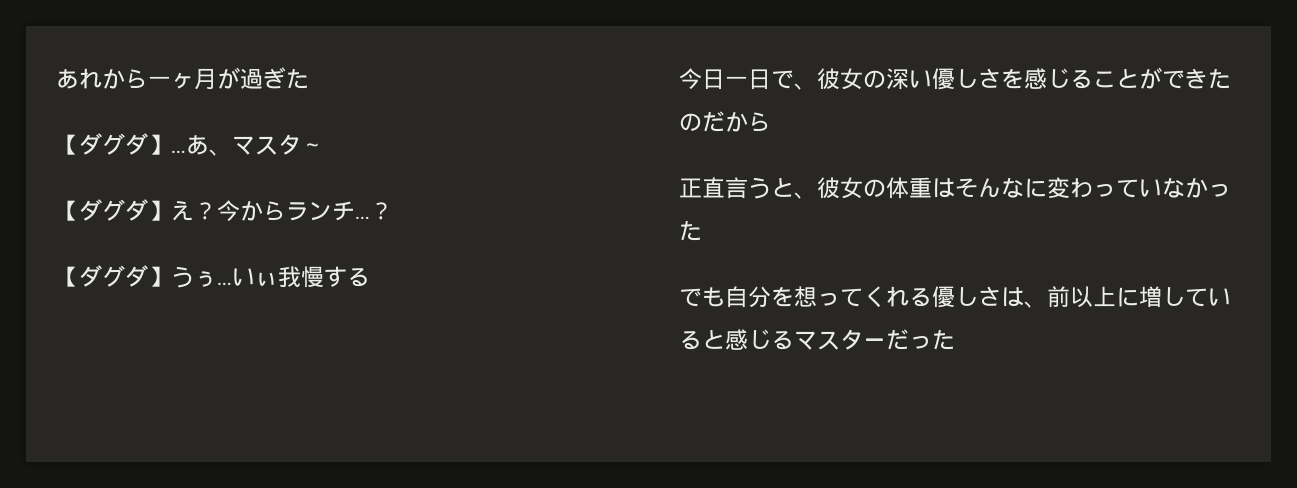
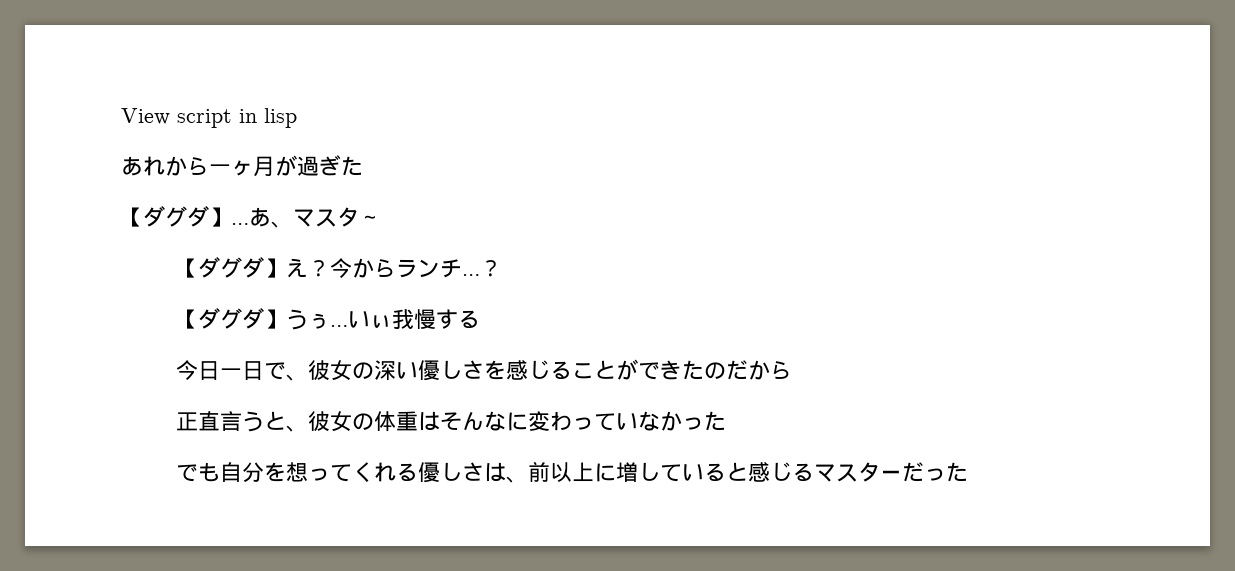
(56, 79) none -> [121,108,297,128] View script in lisp //

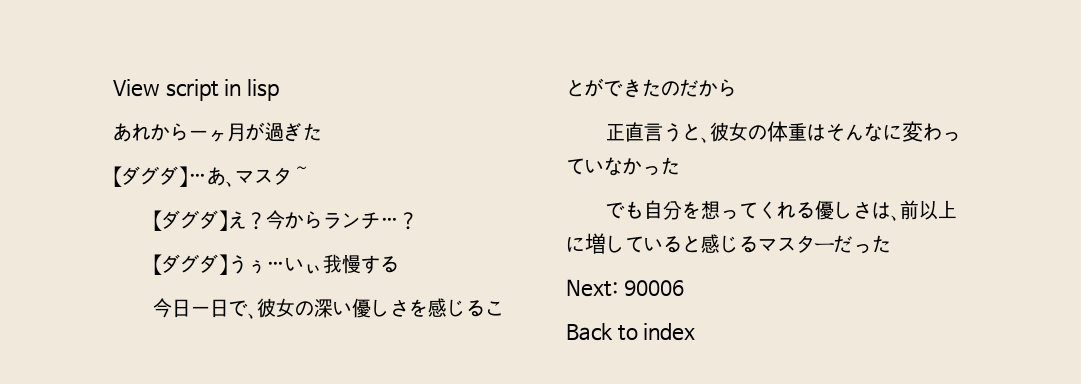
(969, 472) none -> [566,279,684,297] [566,323,696,341] // Next: 90006 // Back to index

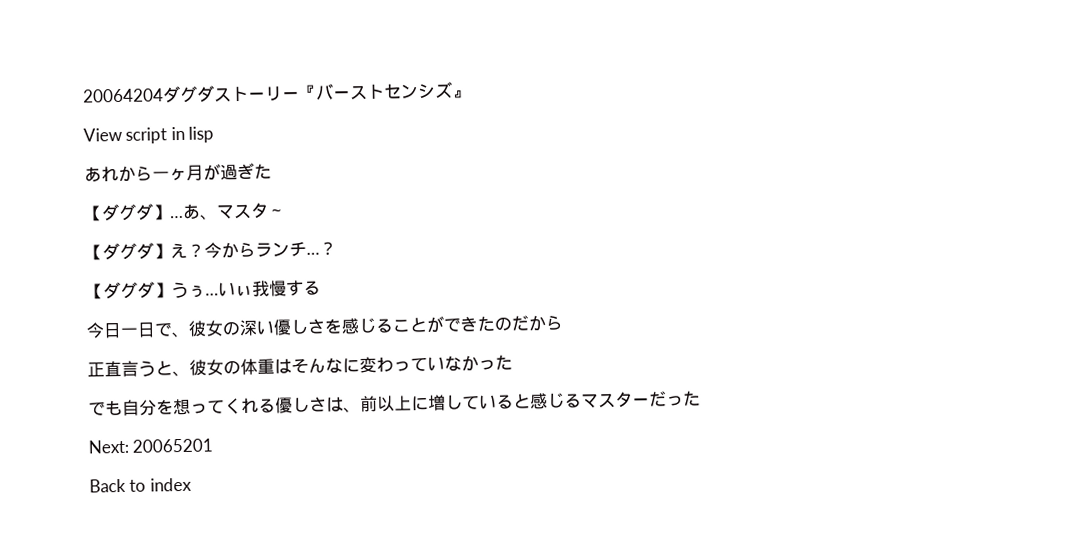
(113, 88) none -> [82,81,470,104] 20064204ダグダストーリー『バーストセンシズ』 //
[623,280,684,296] 90006 -> [132,438,214,453] 20065201

